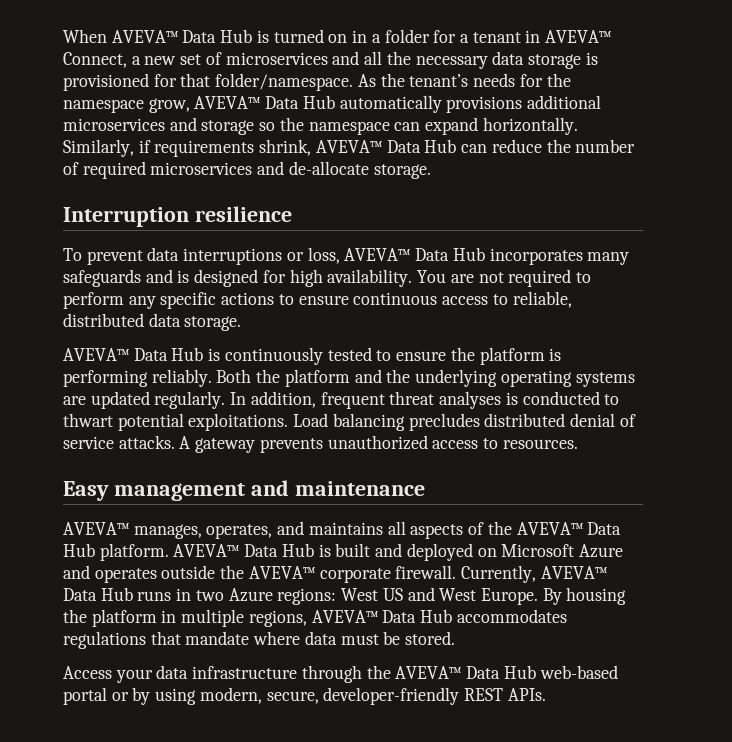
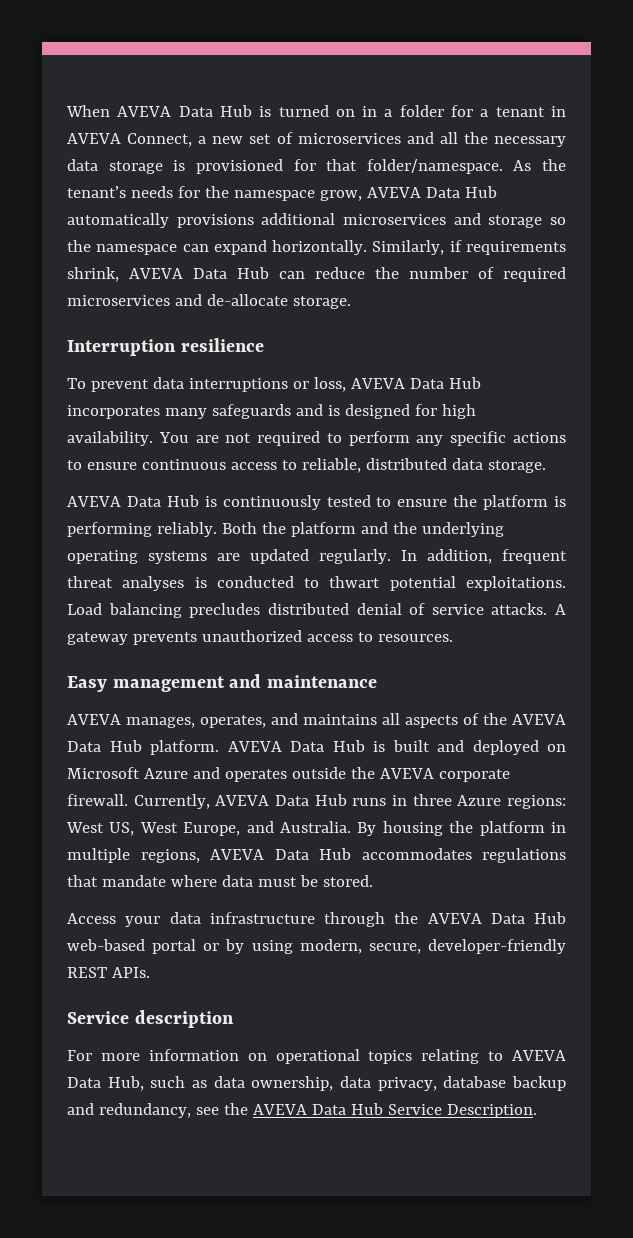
[111,30,178,43] AVEVA™ -> [117,106,172,117] AVEVA
[545,30,612,43] AVEVA™ -> [67,133,121,144] AVEVA
[194,96,261,109] AVEVA™ -> [366,187,421,198] AVEVA
[315,140,382,153] AVEVA™ -> [129,268,183,279] AVEVA
[344,248,411,261] AVEVA™ -> [350,378,405,389] AVEVA
[63,348,129,361] AVEVA™ -> [67,496,121,507] AVEVA
[63,522,129,535] AVEVA™ -> [67,714,121,725] AVEVA
[516,522,583,535] AVEVA™ -> [512,714,566,725] AVEVA
[173,544,240,557] AVEVA™ -> [227,741,282,752] AVEVA
[248,566,315,579] AVEVA™ -> [379,768,434,779] AVEVA
[540,566,607,579] AVEVA™ -> [215,795,270,806] AVEVA
[195,590,224,601] two -> [412,794,452,806] three
[382,587,538,605] US and West Europe. -> [109,821,351,836] US, West Europe, and Australia.
[311,610,378,623] AVEVA™ -> [210,849,264,860] AVEVA
[395,666,462,679] AVEVA™ -> [427,913,482,924] AVEVA
(546, 694) none -> [67,1010,234,1028] [67,1049,566,1064] [67,1076,566,1091] [67,1103,537,1118] // Service description // For more information on operational topics relating to AVEVA Data Hub, such as data ownership, data privacy, database backup and redundancy, see the AVEVA Data Hub Service Description.

